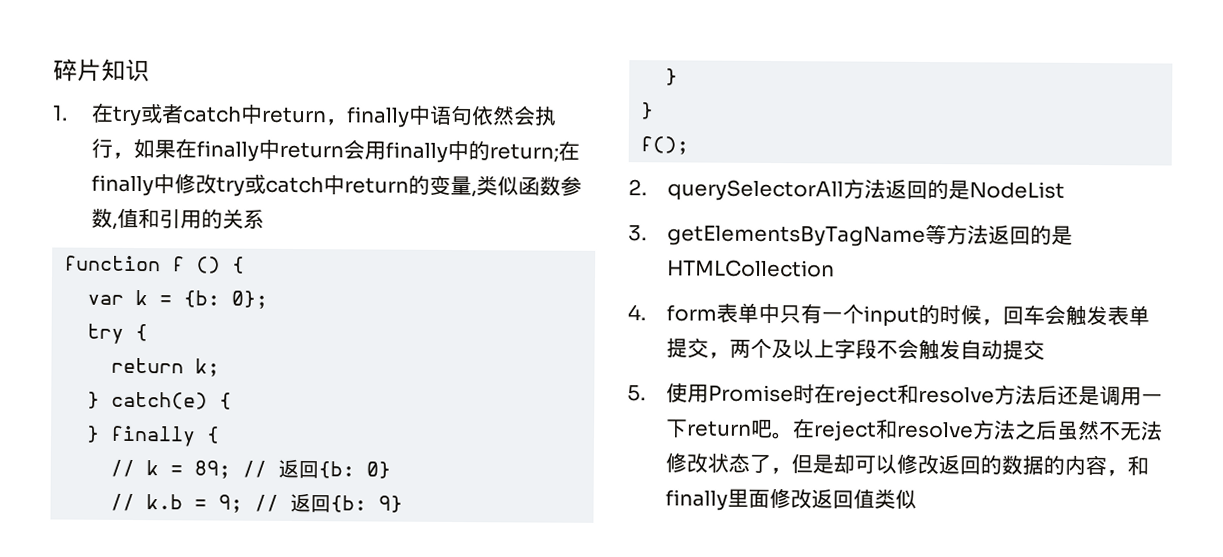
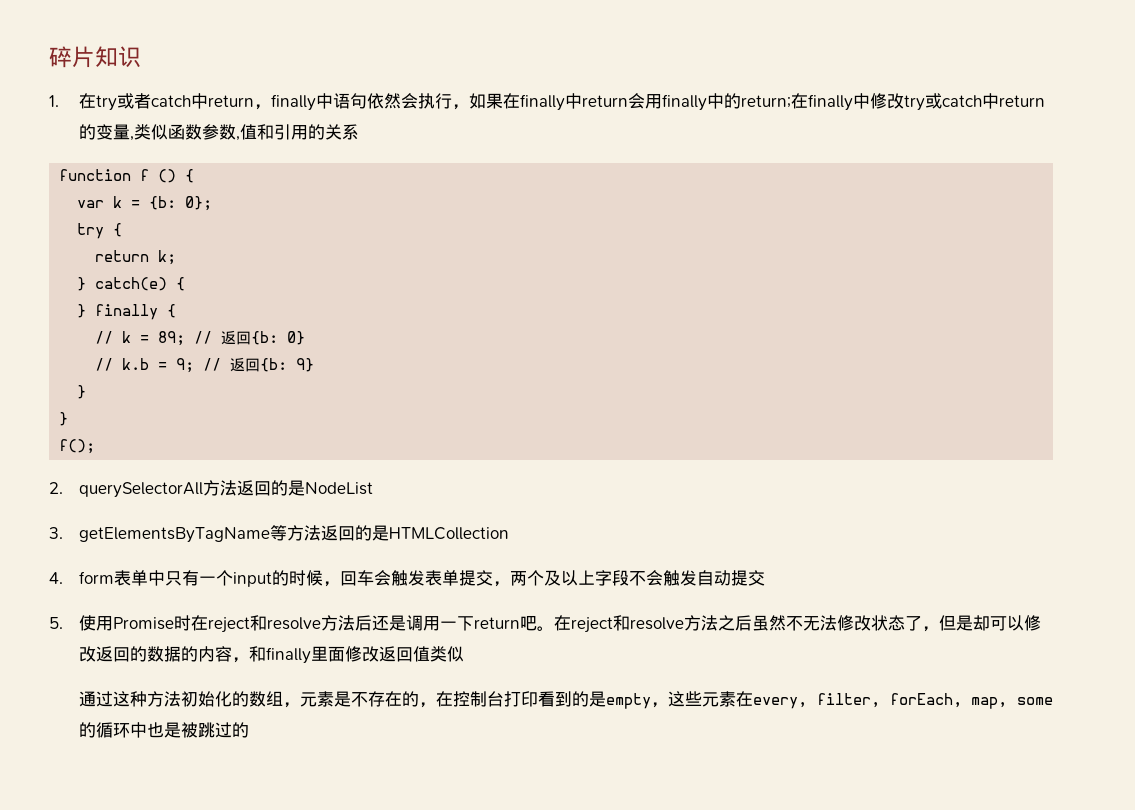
(918, 499) none -> [79,691,1054,709] [79,722,250,738] // 通过这种方法初始化的数组，元素是不存在的，在控制台打印看到的是empty，这些元素在every, filter, forEach, map, some的循环中也是被跳过的

